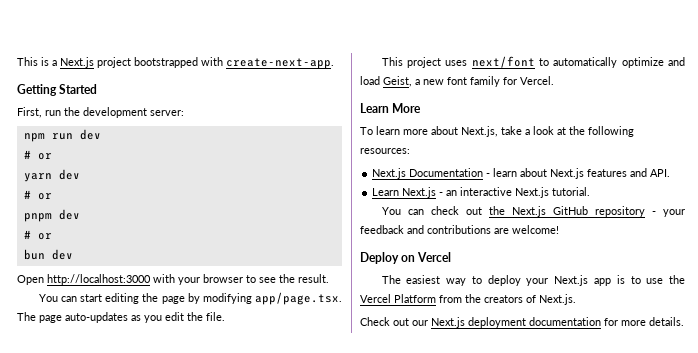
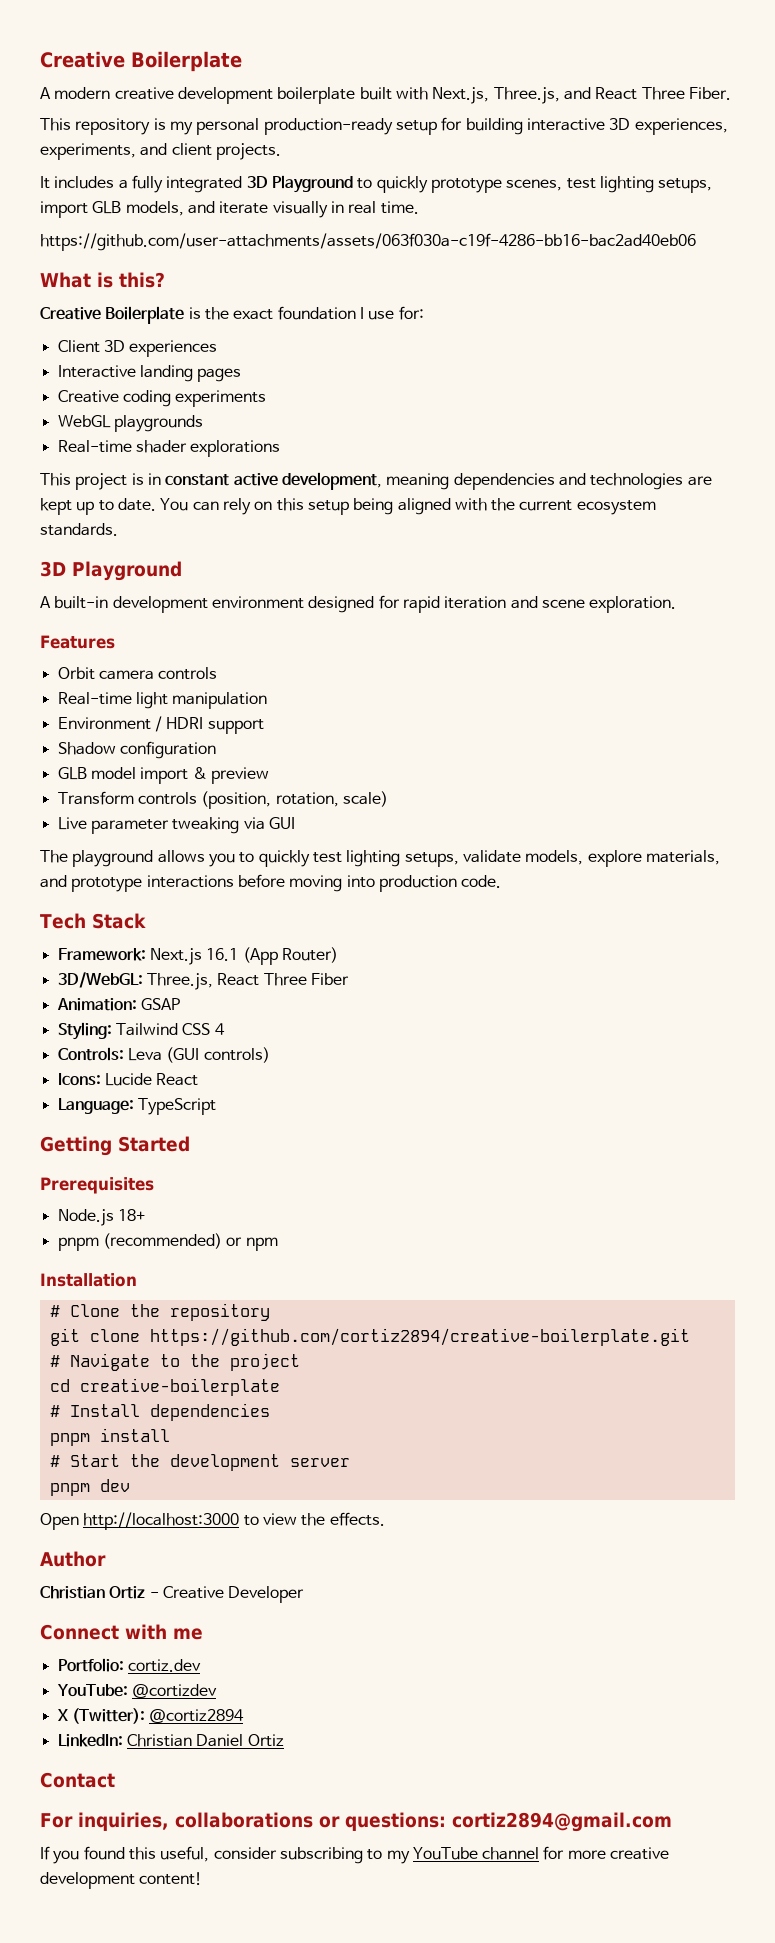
[17,57,334,69] [17,84,98,96] [17,107,184,118] [23,129,101,142] [23,150,52,160] [23,169,80,182] [23,190,52,200] [23,209,80,222] [23,230,52,240] [23,249,73,260] [17,274,329,285] [38,292,342,305] [17,312,225,323] [381,56,685,68] [360,76,554,87] [360,103,422,113] [360,126,634,137] [360,148,410,154] [372,168,671,179] [372,187,591,198] [381,206,685,217] [360,225,559,234] [360,252,452,264] [381,275,685,286] [360,294,576,305] [360,317,684,328] This is a Next.js project bootstrapped with create-next-app. // Getting Started // First, run the development server: // npm run dev // # or // yarn dev // # or // pnpm dev // # or // bun dev // Open http://localhost:3000 with your browser to see the result. // You can start editing the page by modifying app/page.tsx. The page auto-updates as you edit the file. // This project uses next/font to automatically optimize and load Geist, a new font family for Vercel. // Learn More // To learn more about Next.js, take a look at the following resources: // Next.js Documentation - learn about Next.js features and API. // Learn Next.js - an interactive Next.js tutorial. // You can check out the Next.js GitHub repository - your feedback and contributions are welcome! // Deploy on Vercel // The easiest way to deploy your Next.js app is to use the Vercel Platform from the creators of Next.js. // Check out our Next.js deployment documentation for more details. -> [40,51,242,72] [40,87,731,104] [40,117,728,135] [40,143,281,160] [40,175,713,193] [40,201,419,218] [40,233,696,251] [40,272,165,288] [40,306,424,324] [57,340,218,357] [57,365,242,382] [57,390,267,407] [57,415,203,432] [57,440,281,457] [40,472,712,490] [40,498,656,515] [40,523,118,536] [40,561,182,581] [40,595,677,613] [40,635,115,649] [57,667,218,680] [57,692,268,709] [57,716,264,734] [57,741,216,759] [57,767,269,784] [57,791,388,809] [57,817,295,834] [40,850,720,867] [40,874,502,892] [40,913,146,929] [57,947,338,965] [57,972,349,990] [56,998,180,1011] [57,1022,225,1040] [57,1047,270,1063] [57,1073,199,1086] [57,1098,216,1115] [40,1136,190,1156] [40,1177,154,1194] [57,1209,145,1226] [57,1233,278,1251] [40,1273,137,1287] [49,1303,270,1321] [49,1328,690,1346] [49,1353,300,1371] [49,1378,280,1396] [49,1403,270,1421] [49,1428,170,1446] [49,1454,350,1471] [49,1479,130,1496] [40,1512,385,1530] [40,1551,106,1567] [40,1586,305,1603] [40,1624,203,1640] [57,1658,201,1672] [56,1684,217,1698] [56,1708,245,1724] [57,1734,284,1747] [40,1772,115,1788] [40,1812,672,1832] [40,1846,670,1864] [40,1872,203,1889] Creative Boilerplate // A modern creative development boilerplate built with Next.js, Three.js, and React Three Fiber. // This repository is my personal production-ready setup for building interactive 3D experiences, experiments, and client projects. // It includes a fully integrated 3D Playground to quickly prototype scenes, test lighting setups, import GLB models, and iterate visually in real time. // https://github.com/user-attachments/assets/063f030a-c19f-4286-bb16-bac2ad40eb06 // What is this? // Creative Boilerplate is the exact foundation I use for: // Client 3D experiences // Interactive landing pages // Creative coding experiments // WebGL playgrounds // Real-time shader explorations // This project is in constant active development, meaning dependencies and technologies are kept up to date. You can rely on this setup being aligned with the current ecosystem standards. // 3D Playground // A built-in development environment designed for rapid iteration and scene exploration. // Features // Orbit camera controls // Real-time light manipulation // Environment / HDRI support // Shadow configuration // GLB model import & preview // Transform controls (position, rotation, scale) // Live parameter tweaking via GUI // The playground allows you to quickly test lighting setups, validate models, explore materials, and prototype interactions before moving into production code. // Tech Stack // Framework: Next.js 16.1 (App Router) // 3D/WebGL: Three.js, React Three Fiber // Animation: GSAP // Styling: Tailwind CSS 4 // Controls: Leva (GUI controls) // Icons: Lucide React // Language: TypeScript // Getting Started // Prerequisites // Node.js 18+ // pnpm (recommended) or npm // Installation // # Clone the repository // git clone https://github.com/cortiz2894/creative-boilerplate.git // # Navigate to the project // cd creative-boilerplate // # Install dependencies // pnpm install // # Start the development server // pnpm dev // Open http://localhost:3000 to view the effects. // Author // Christian Ortiz - Creative Developer // Connect with me // Portfolio: cortiz.dev // YouTube: @cortizdev // X (Twitter): @cortiz2894 // LinkedIn: Christian Daniel Ortiz // Contact // For inquiries, collaborations or questions: cortiz2894@gmail.com // If you found this useful, consider subscribing to my YouTube channel for more creative development content!

